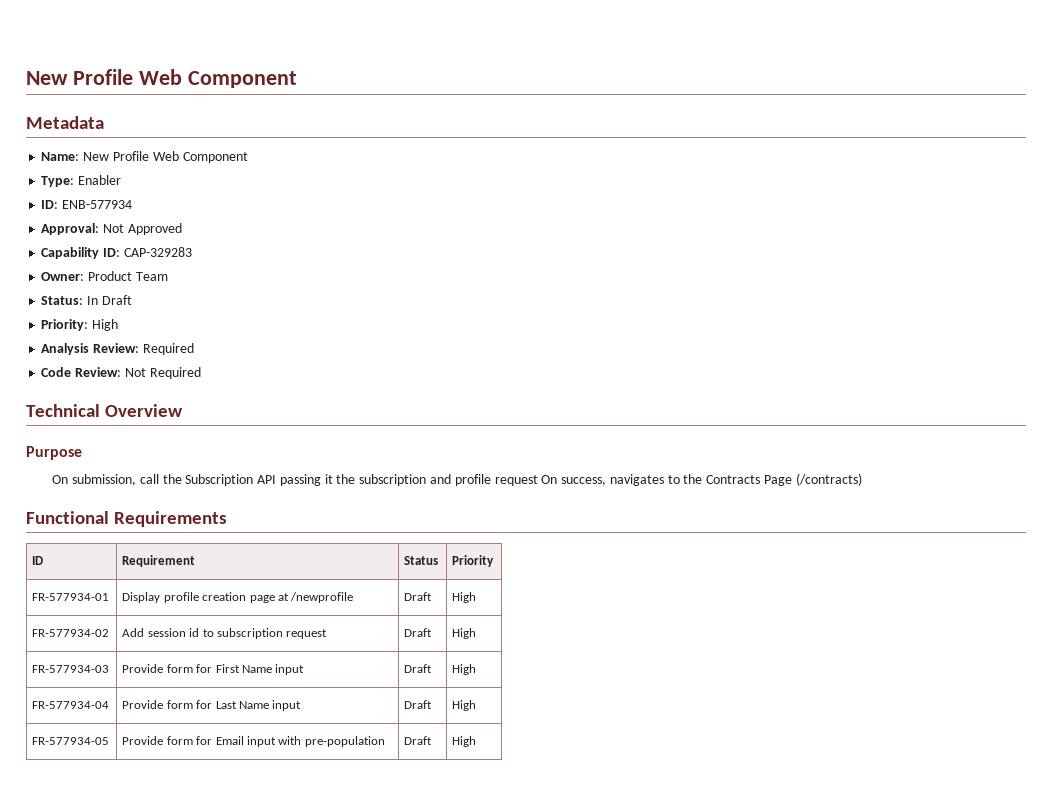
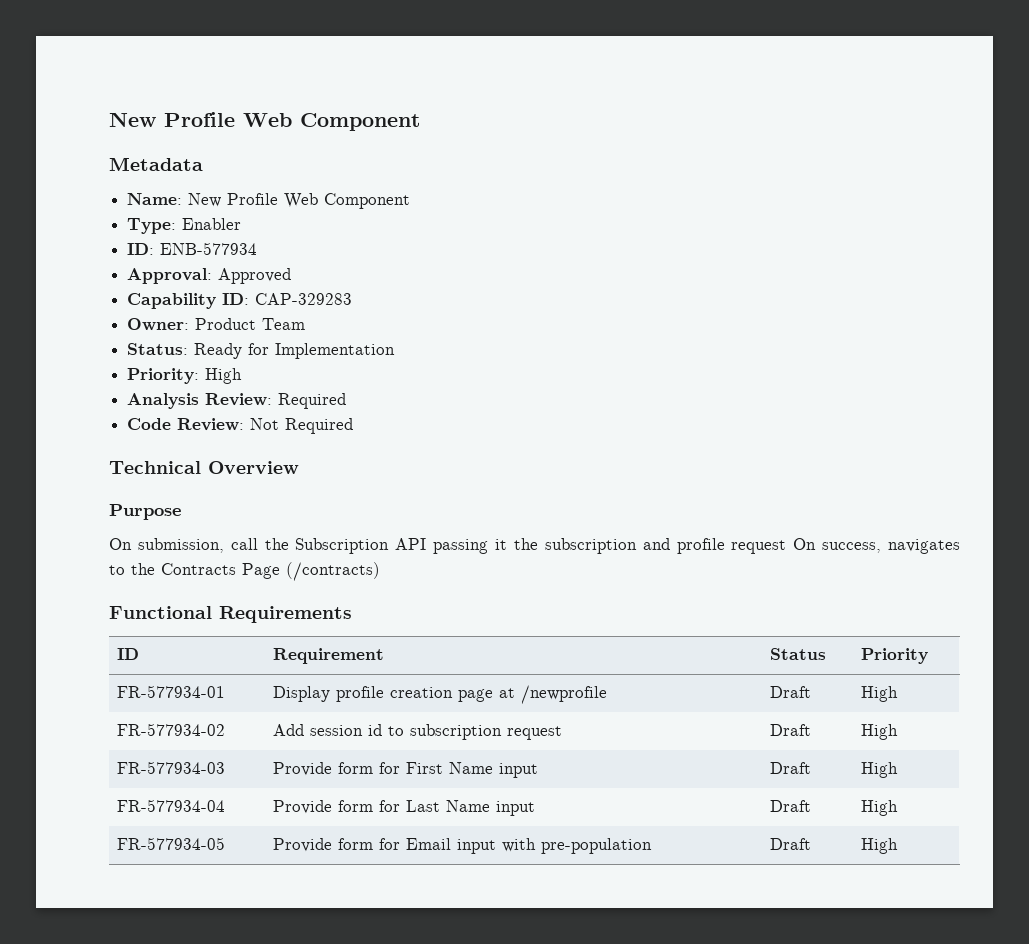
[103,224,125,233] Not -> (213, 276) none
[87,295,132,305] In Draft -> [194,343,396,359] Ready for Implementation

